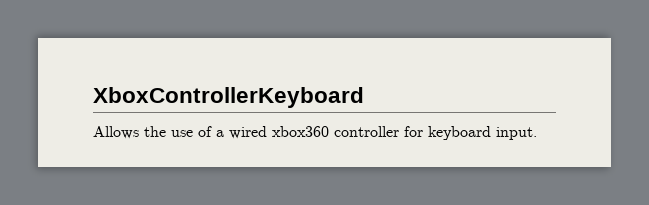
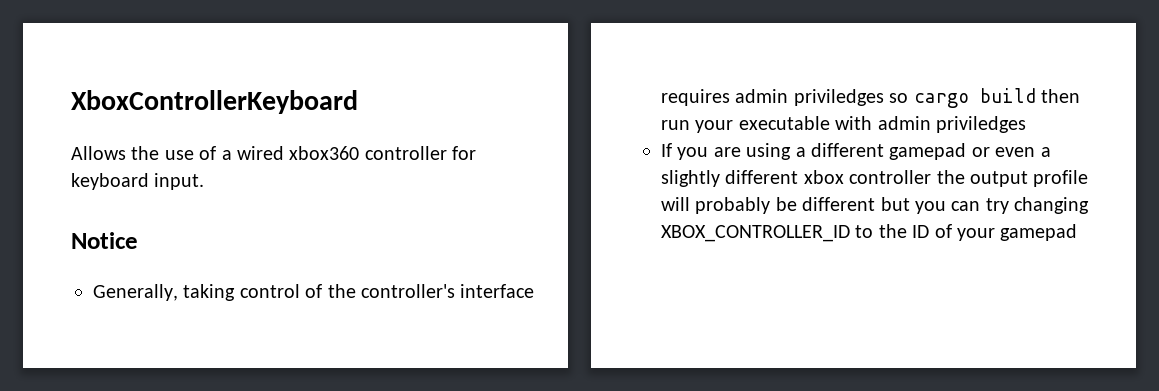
(537, 133) none -> [71,232,138,249] [93,284,535,301] [661,88,1080,108] [661,116,1026,133] [661,143,1051,160] [661,170,1089,187] [661,197,1090,214] [661,224,1078,242] // Notice // Generally, taking control of the controller's interface requires admin priviledges so cargo build then run your executable with admin priviledges // If you are using a different gamepad or even a slightly different xbox controller the output profile will probably be different but you can try changing XBOX_CONTROLLER_ID to the ID of your gamepad

